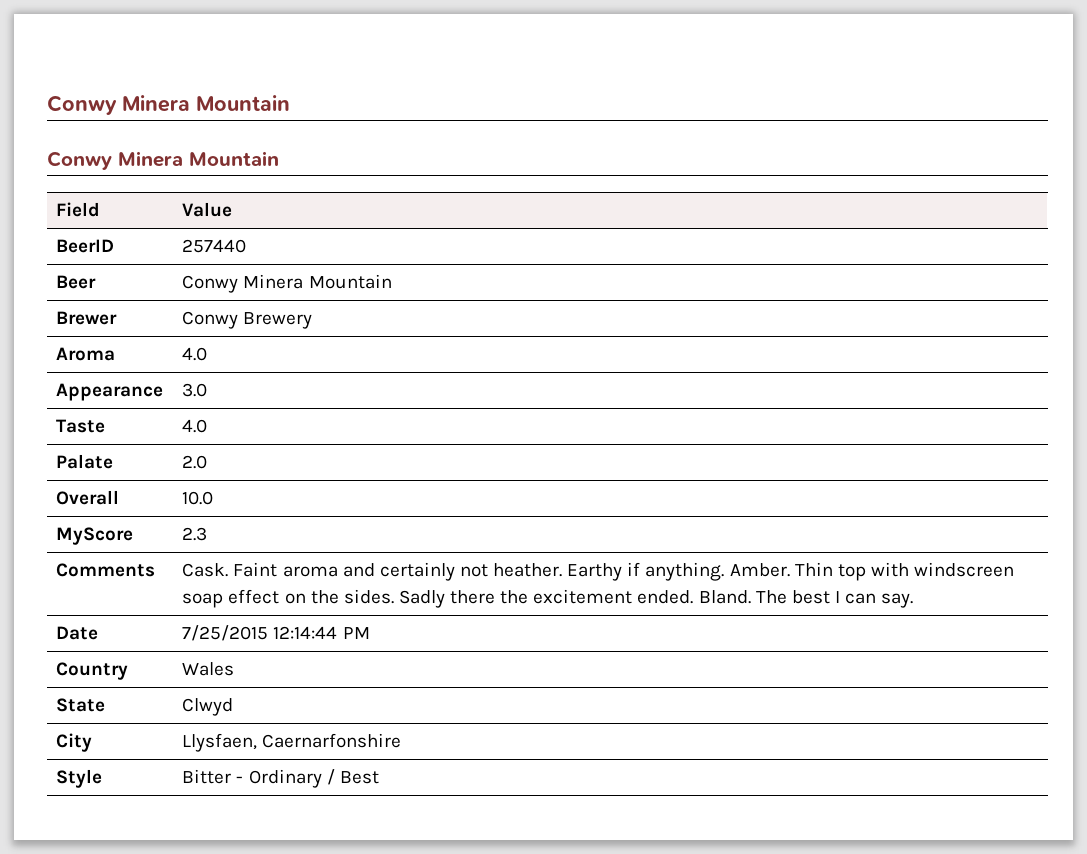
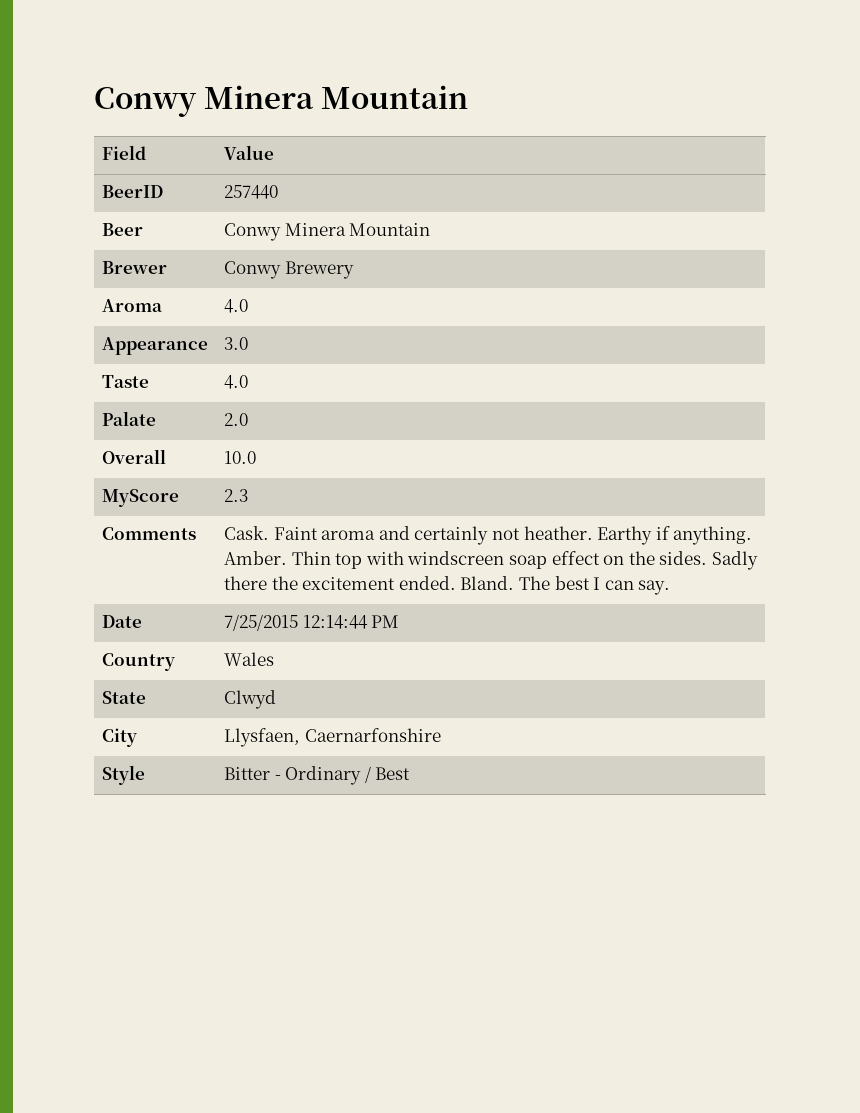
[47,95,290,115] [47,151,279,170] Conwy Minera Mountain // Conwy Minera Mountain -> [94,85,468,117] Conwy Minera Mountain

